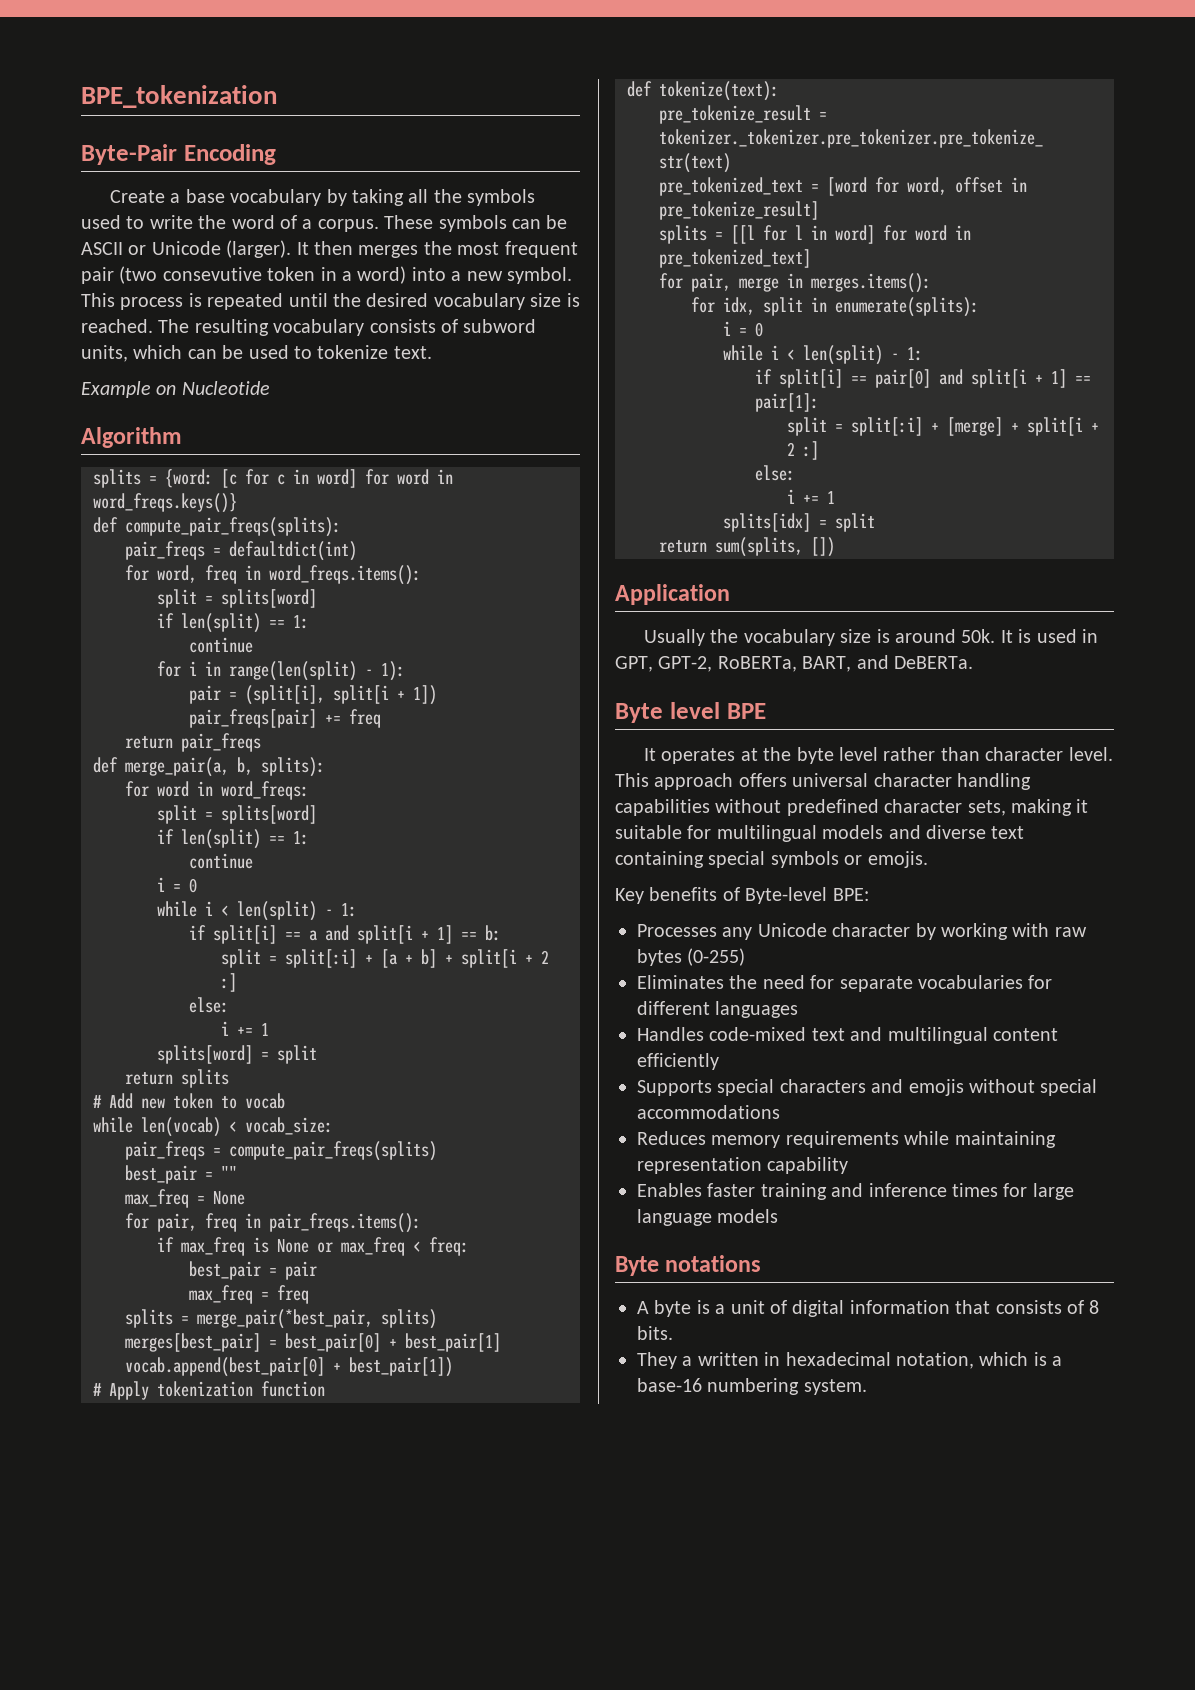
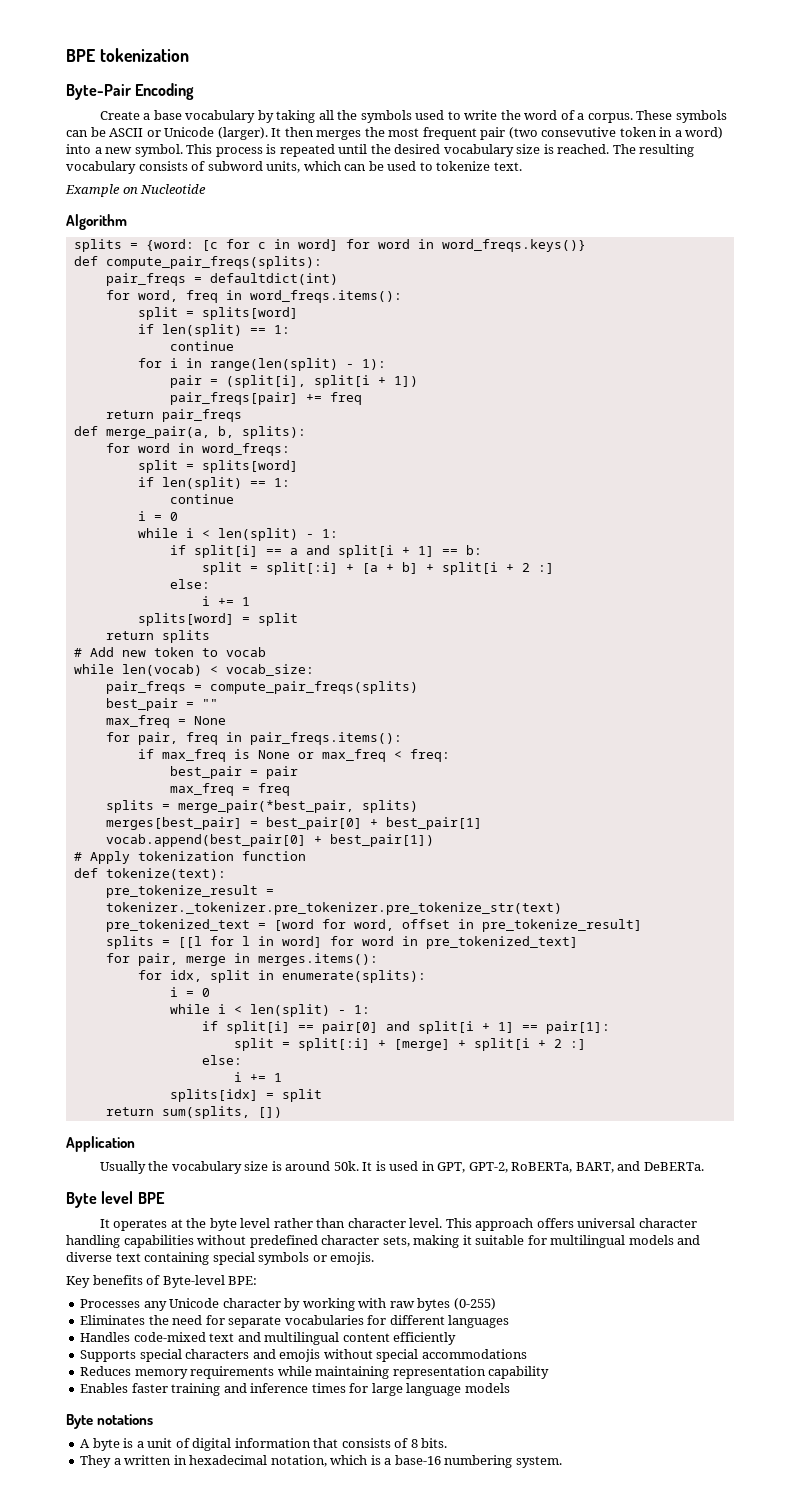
[81,85,277,108] BPE_tokenization -> [66,48,189,62] BPE tokenization

